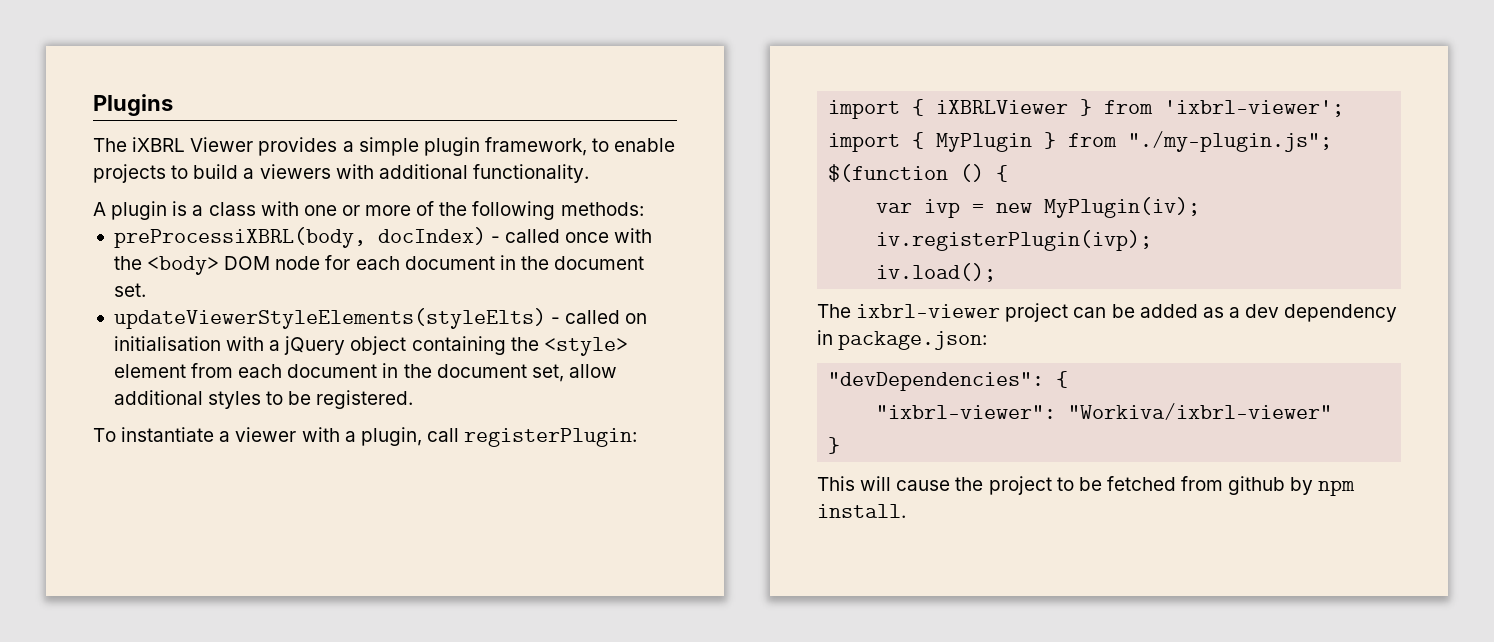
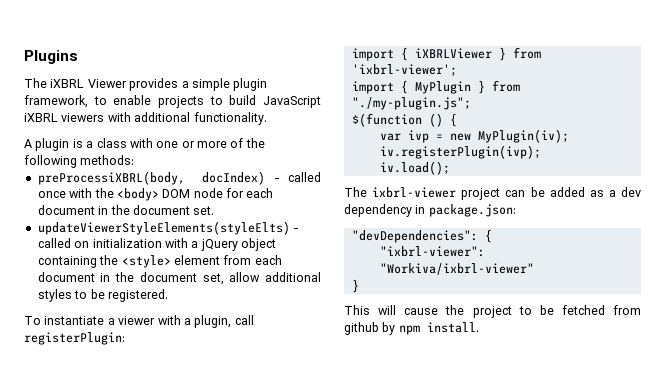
[243,168,255,179] a -> [263,96,321,108] [24,113,58,122] JavaScript iXBRL
[113,336,221,351] initialisation -> [92,238,162,248] initialization

